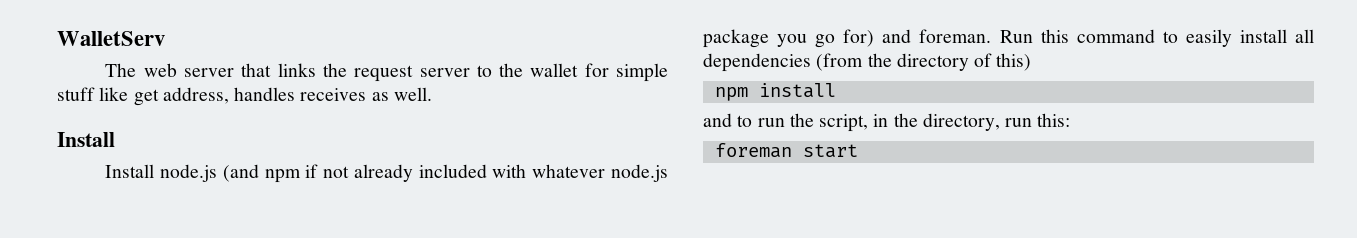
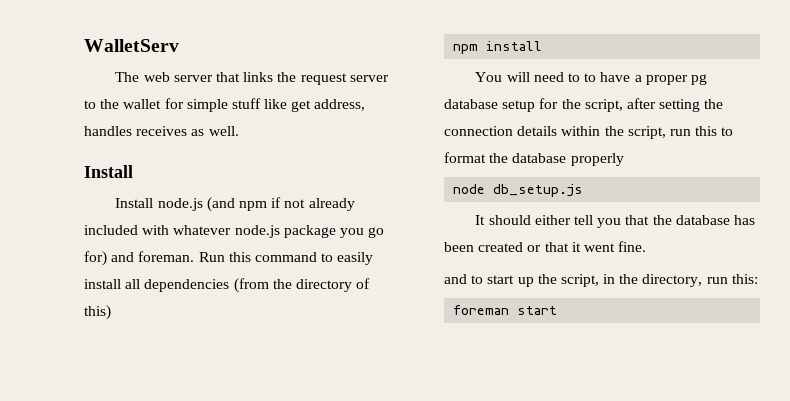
(836, 90) none -> [475,72,707,85] [444,98,724,112] [444,126,734,139] [444,152,624,166] [453,184,584,197] [475,215,755,228] [444,241,647,252] // You will need to to have a proper pg database setup for the script, after setting the connection details within the script, run this to format the database properly // node db_setup.js // It should either tell you that the database has been created or that it went fine.
[757,118,785,127] run -> [487,275,534,287] start up

